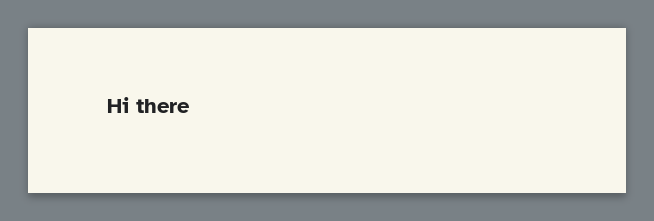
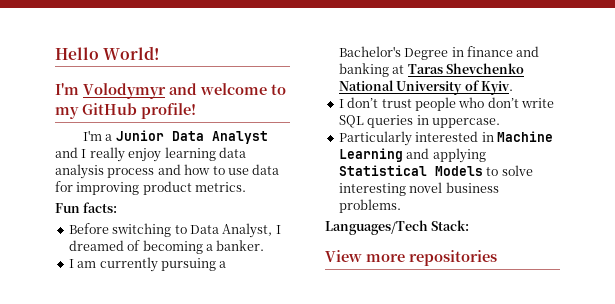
[107,97,190,113] Hi there -> [55,46,161,60] [55,83,286,99] [55,103,196,119] [82,130,268,144] [55,147,246,162] [55,164,280,179] [55,181,247,195] [55,202,118,213] [68,223,281,238] [68,240,265,254] [68,257,227,272] [338,46,540,60] [338,63,524,77] [338,80,513,95] [338,97,554,111] [338,115,500,128] [338,131,553,146] [338,148,486,163] [338,165,533,176] [338,182,499,196] [338,199,401,213] [325,220,470,235] [325,250,497,266] Hello World! // I'm Volodymyr and welcome to my GitHub profile! // I'm a Junior Data Analyst and I really enjoy learning data analysis process and how to use data for improving product metrics. // Fun facts: // Before switching to Data Analyst, I dreamed of becoming a banker. // I am currently pursuing a Bachelor's Degree in finance and banking at Taras Shevchenko National University of Kyiv. // I don’t trust people who don’t write SQL queries in uppercase. // Particularly interested in Machine Learning and applying Statistical Models to solve interesting novel business problems. // Languages/Tech Stack: // View more repositories

